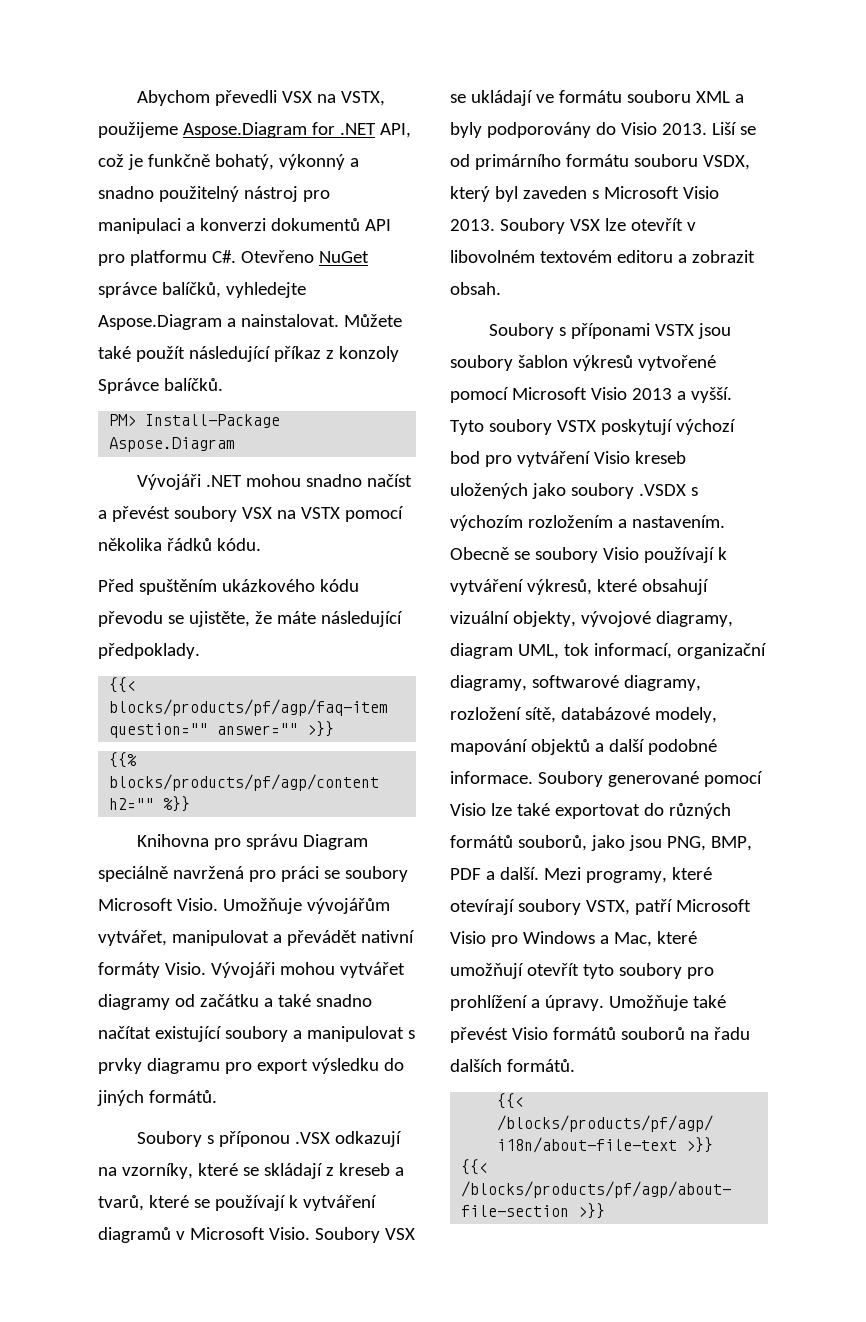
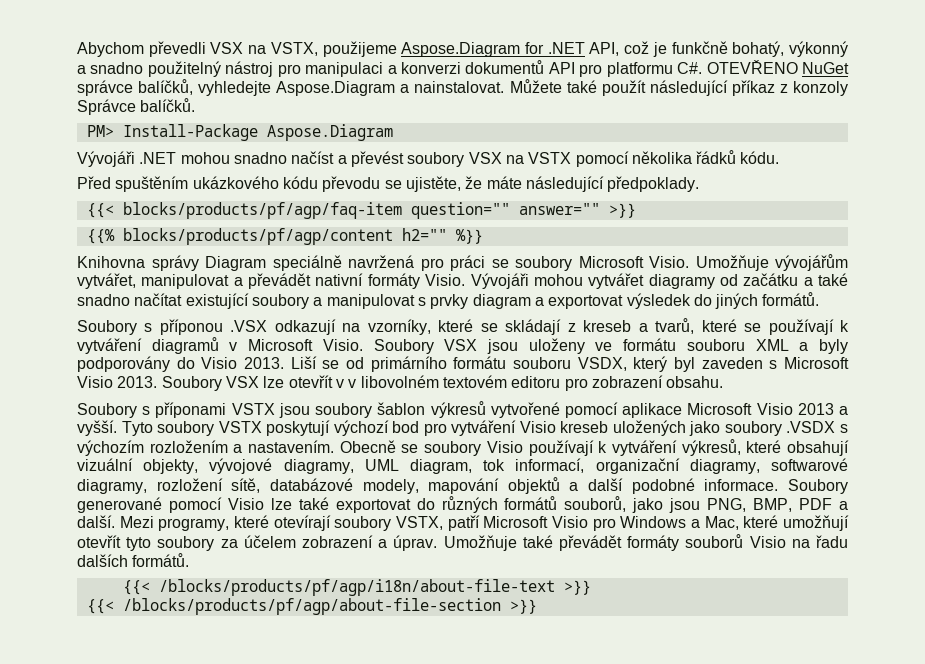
[240,250,314,263] Otevřeno -> [706,60,798,74] OTEVŘENO
[213,834,298,850] pro správu -> [151,255,199,271] správy
[146,1058,379,1074] diagramu pro export výsledku -> [472,293,691,309] diagram a exportovat výsledek
[450,90,533,106] se ukládají -> [487,338,585,354] jsou uloženy
(696, 226) none -> [348,379,357,388] v
[677,250,755,263] [450,282,501,295] a zobrazit obsah. -> [564,375,724,391] pro zobrazení obsahu.
(509, 395) none -> [622,403,683,418] aplikace
[450,643,559,659] diagram UML, -> [364,459,472,474] UML diagram,
[686,967,714,979] [450,995,726,1011] [450,1027,685,1043] pro prohlížení a úpravy. Umožňuje také převést Visio formátů souborů -> [220,534,786,551] za účelem zobrazení a úprav. Umožňuje také převádět formáty souborů Visio

